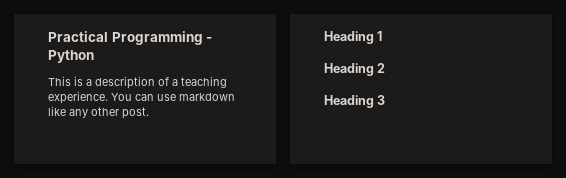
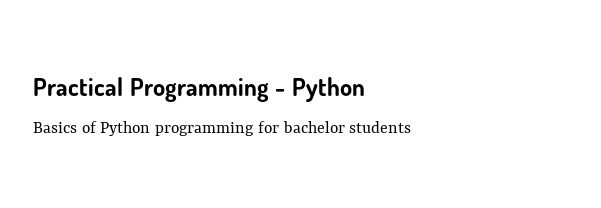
[48,76,227,89] [48,91,235,104] [48,106,149,119] [324,31,383,44] [324,63,386,76] [324,95,386,108] This is a description of a teaching experience. You can use markdown like any other post. // Heading 1 // Heading 2 // Heading 3 -> [33,121,412,136] Basics of Python programming for bachelor students

